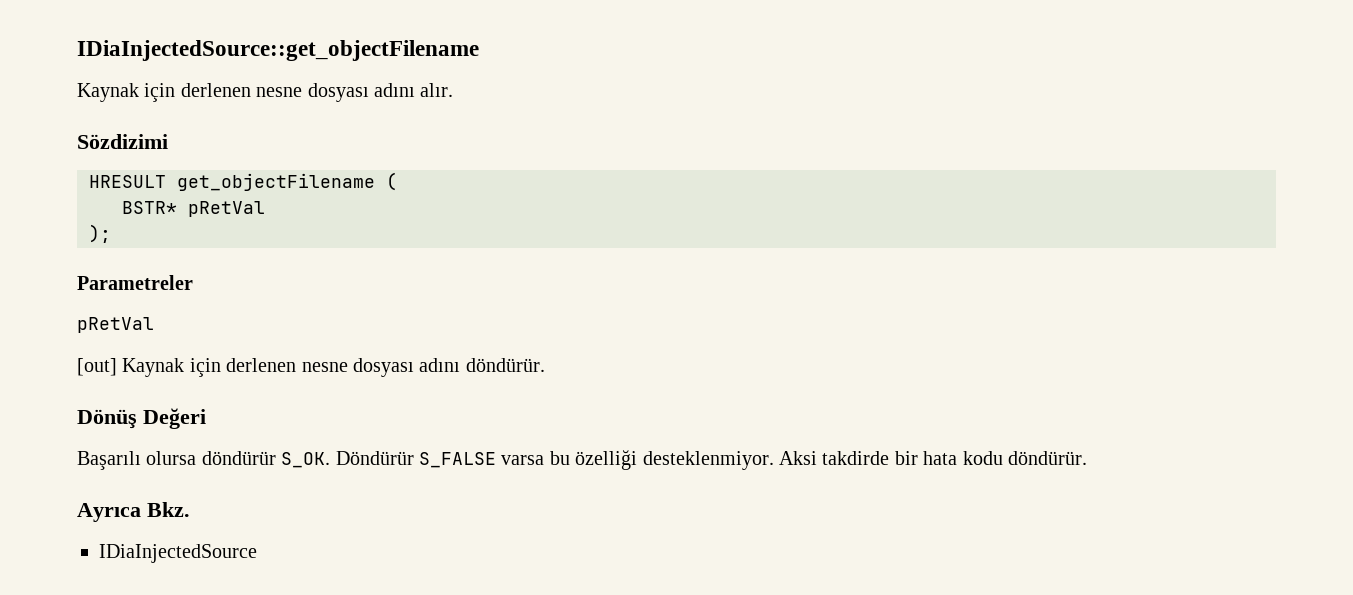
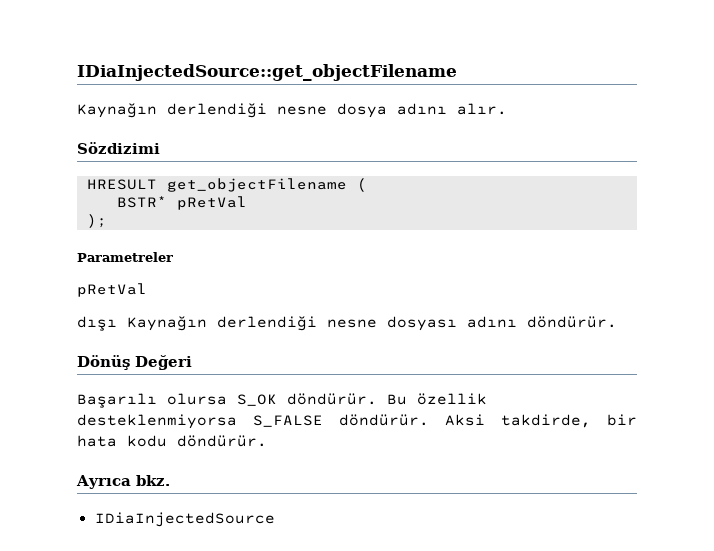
[77,83,369,102] Kaynak için derlenen nesne dosyası -> [77,103,387,118] Kaynağın derlendiği nesne dosya
[77,358,297,377] [out] Kaynak için derlenen -> [77,316,317,331] dışı Kaynağın derlendiği
[201,450,890,470] döndürür S_OK. Döndürür S_FALSE varsa bu özelliği desteklenmiyor. Aksi takdirde -> [237,393,487,406] [77,414,591,429] S_OK döndürür. Bu özellik desteklenmiyorsa S_FALSE döndürür. Aksi takdirde,
[147,502,190,517] Bkz. -> [136,475,170,486] bkz.

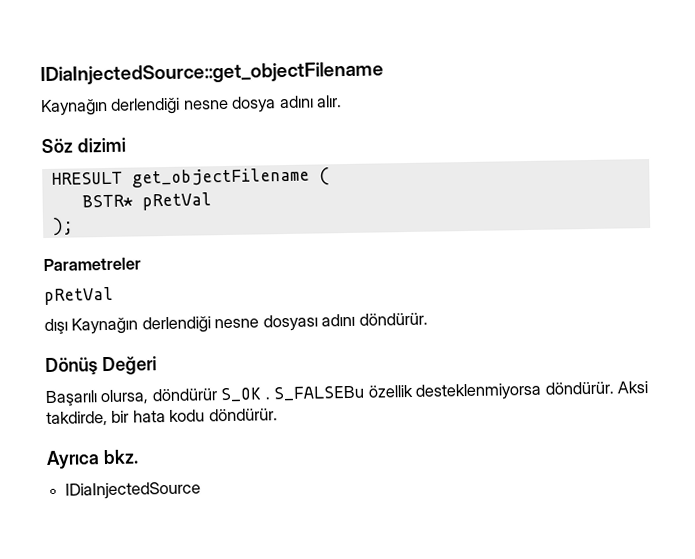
[77,142,160,154] Sözdizimi -> [41,137,126,154] Söz dizimi
[167,393,407,406] olursa S_OK döndürür. Bu -> [100,385,365,405] olursa, döndürür S_OK . S_FALSEBu
[253,415,323,427] S_FALSE -> (543, 391) none

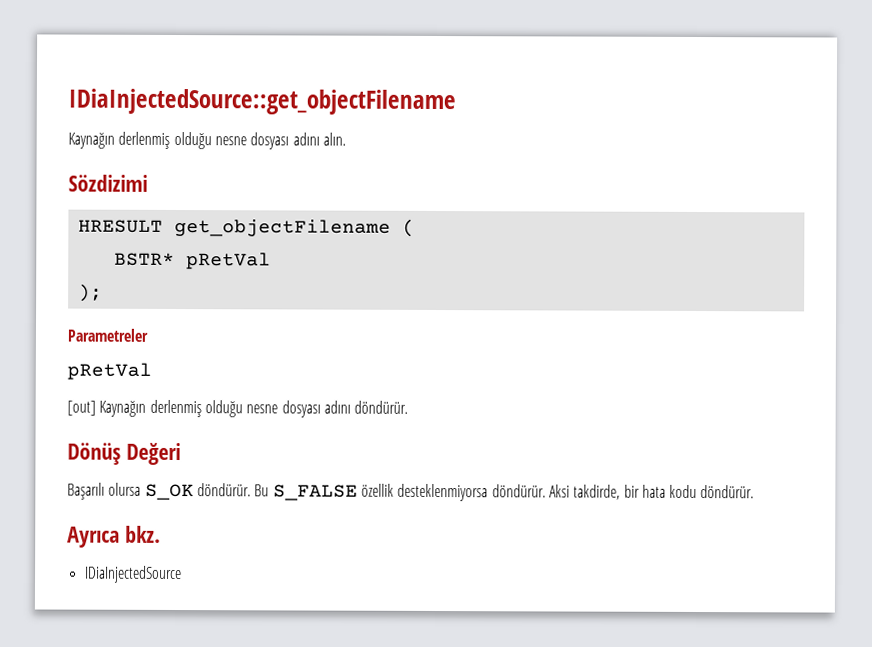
[110,95,343,115] [41,137,126,154] derlendiği nesne dosya adını alır. // Söz dizimi -> [118,131,346,150] [68,174,148,192] derlenmiş olduğu nesne dosyası adını alın. // Sözdizimi
[44,316,211,335] dışı Kaynağın derlendiği -> [67,399,243,418] [out] Kaynağın derlenmiş olduğu
[100,385,365,405] olursa, döndürür S_OK . S_FALSEBu -> [108,482,358,501] olursa S_OK döndürür. Bu S_FALSE

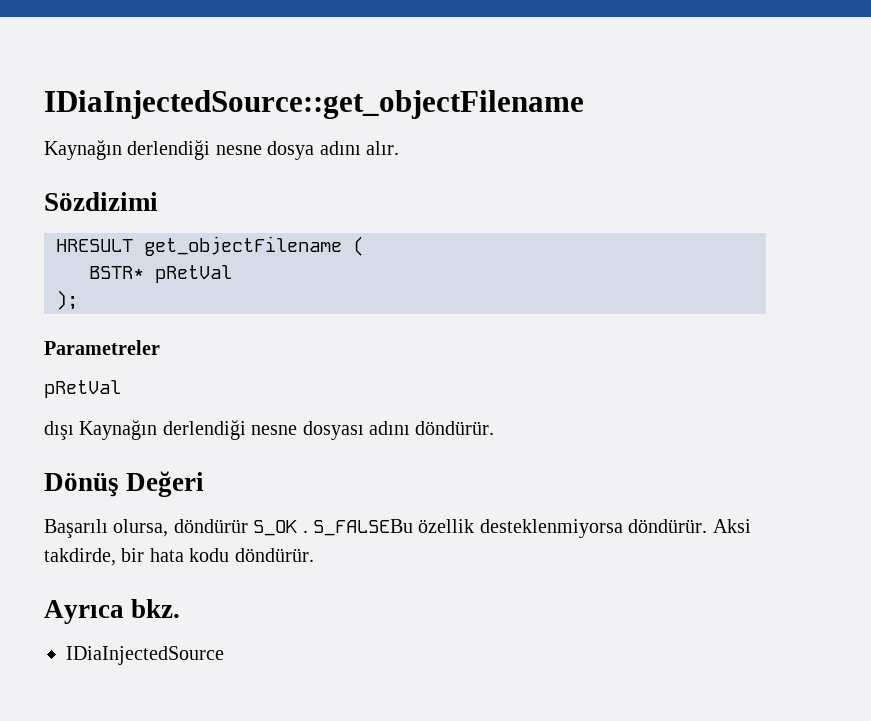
[118,131,346,150] derlenmiş olduğu nesne dosyası adını alın. -> [127,140,399,160] derlendiği nesne dosya adını alır.
[67,399,243,418] [out] Kaynağın derlenmiş olduğu -> [44,420,246,440] dışı Kaynağın derlendiği
[108,482,358,501] olursa S_OK döndürür. Bu S_FALSE -> [113,519,413,537] olursa, döndürür S_OK . S_FALSEBu

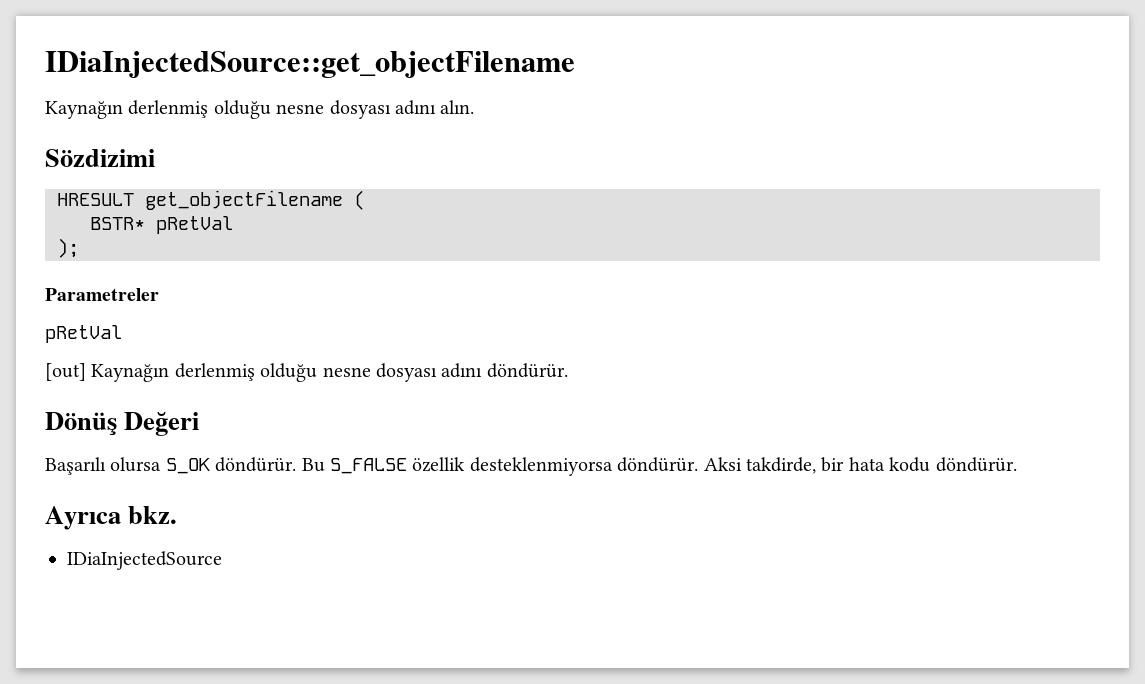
[127,140,399,160] derlendiği nesne dosya adını alır. -> [128,100,475,119] derlenmiş olduğu nesne dosyası adını alın.
[44,420,246,440] dışı Kaynağın derlendiği -> [45,363,318,382] [out] Kaynağın derlenmiş olduğu
[113,519,413,537] olursa, döndürür S_OK . S_FALSEBu -> [110,457,407,474] olursa S_OK döndürür. Bu S_FALSE

